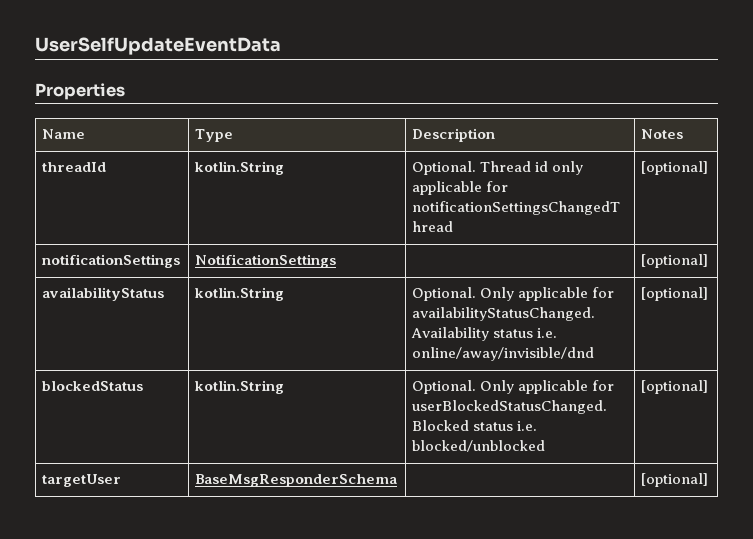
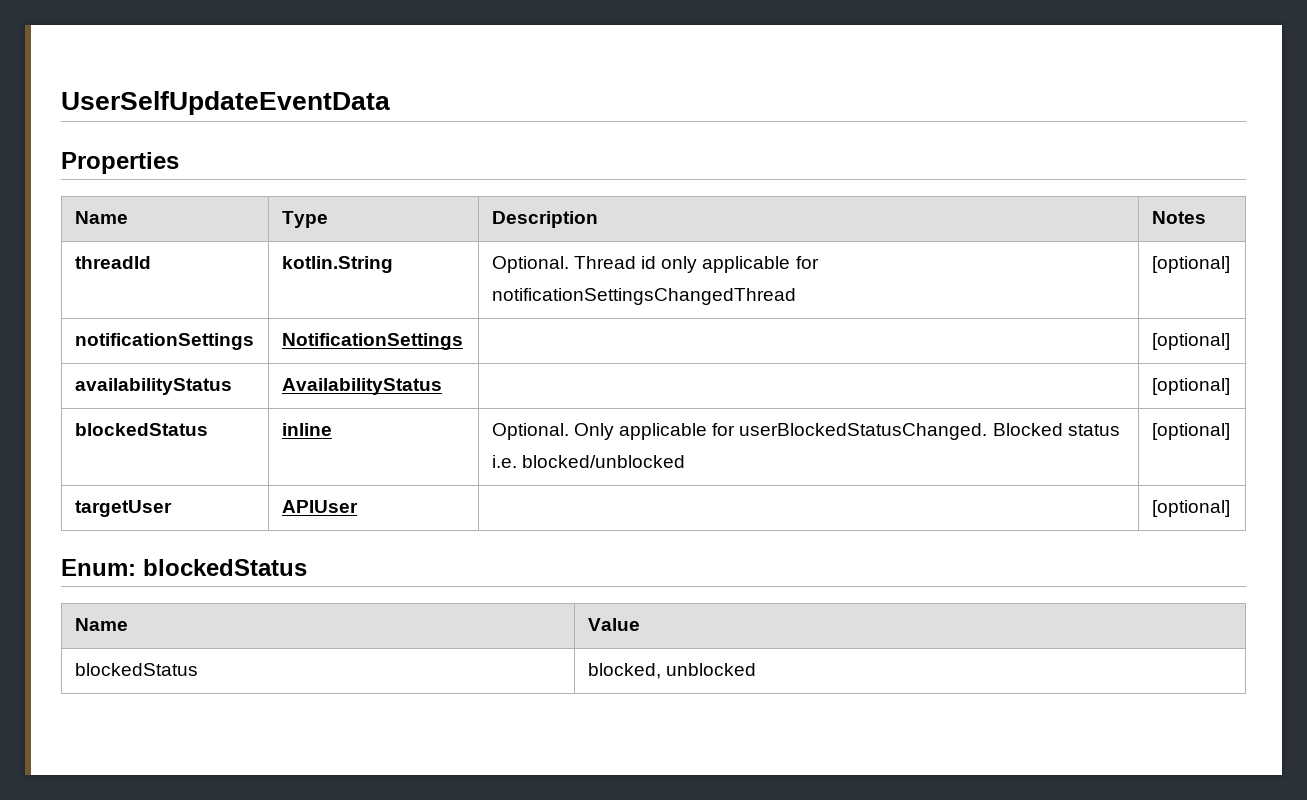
[194,287,285,301] [412,287,615,301] [412,307,596,321] [411,327,558,341] [412,347,595,361] kotlin.String | Optional. Only applicable for availabilityStatusChanged. Availability status i.e. online/away/invisible/dnd -> [281,378,442,395] AvailabilityStatus |
[194,380,285,394] kotlin.String -> [281,423,332,436] inline
[195,474,398,487] [641,473,709,487] BaseMsgResponderSchema | | [optional] -> [281,500,358,513] [1151,500,1230,517] [61,559,307,576] [74,618,128,631] [587,618,640,631] [74,663,198,676] [587,663,757,679] APIUser | | [optional] // Enum: blockedStatus // Name | Value // blockedStatus | blocked, unblocked

